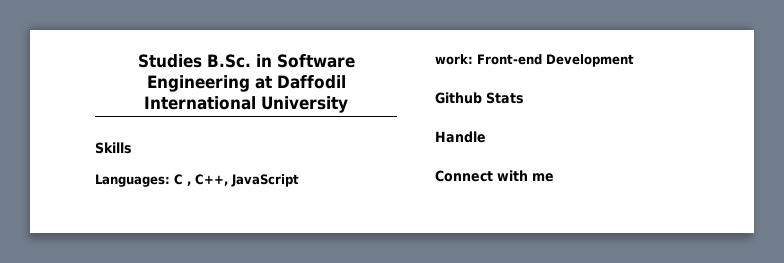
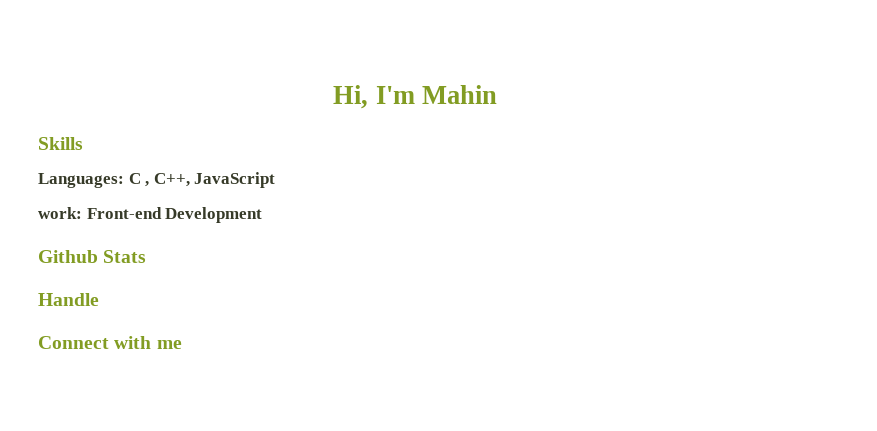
[137,54,355,68] [146,75,346,92] [144,96,348,113] Studies B.Sc. in Software Engineering at Daffodil International University -> [333,85,497,109] Hi, I'm Mahin

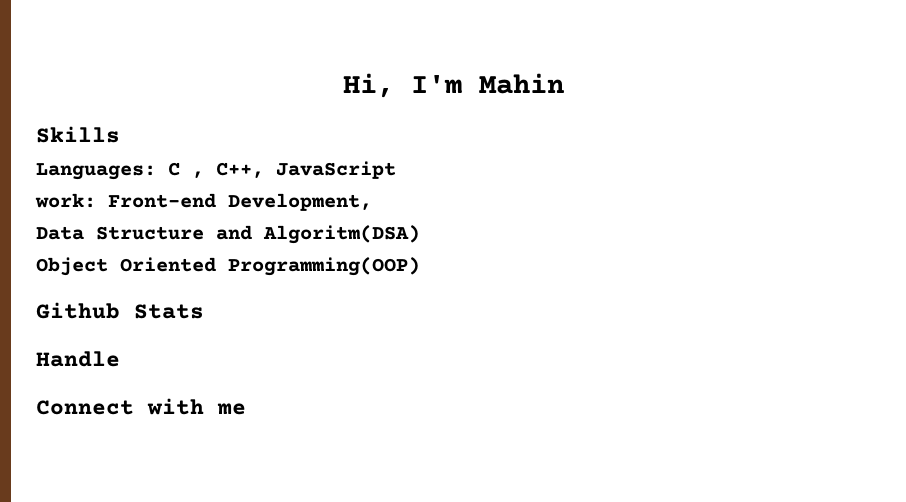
[165,207,263,223] Development -> [228,193,372,211] [36,225,420,244] [36,257,420,276] Development, // Data Structure and Algoritm(DSA) // Object Oriented Programming(OOP)

